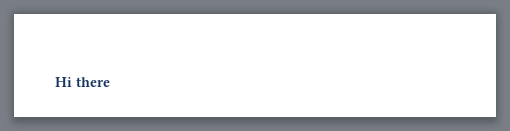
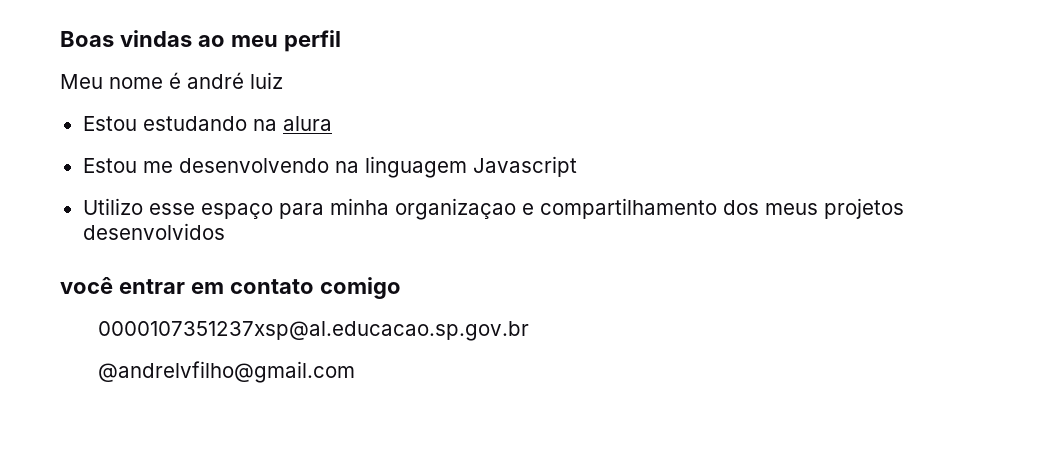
[55,77,110,87] Hi there -> [60,30,341,52] [60,72,283,89] [82,116,332,131] [82,156,577,178] [82,198,904,220] [82,223,225,240] [60,277,401,299] [98,321,530,341] [98,361,356,383] Boas vindas ao meu perfil // Meu nome é andré luiz // Estou estudando na alura // Estou me desenvolvendo na linguagem Javascript // Utilizo esse espaço para minha organizaçao e compartilhamento dos meus projetos desenvolvidos // você entrar em contato comigo // 0000107351237xsp@al.educacao.sp.gov.br // @andrelvfilho@gmail.com

